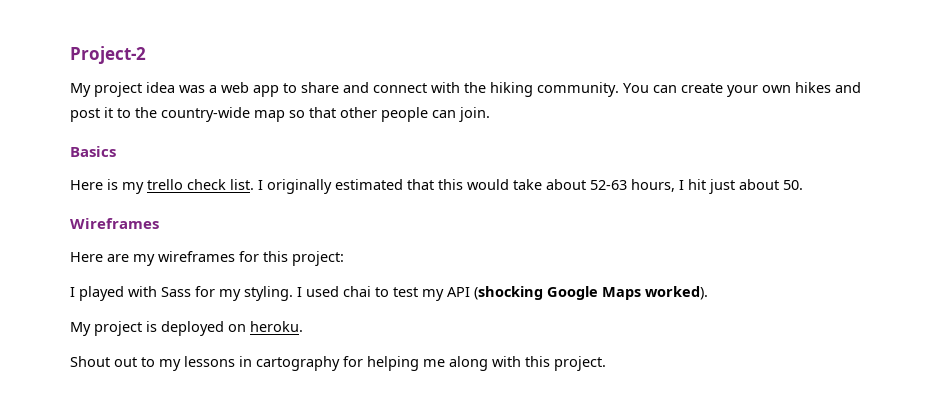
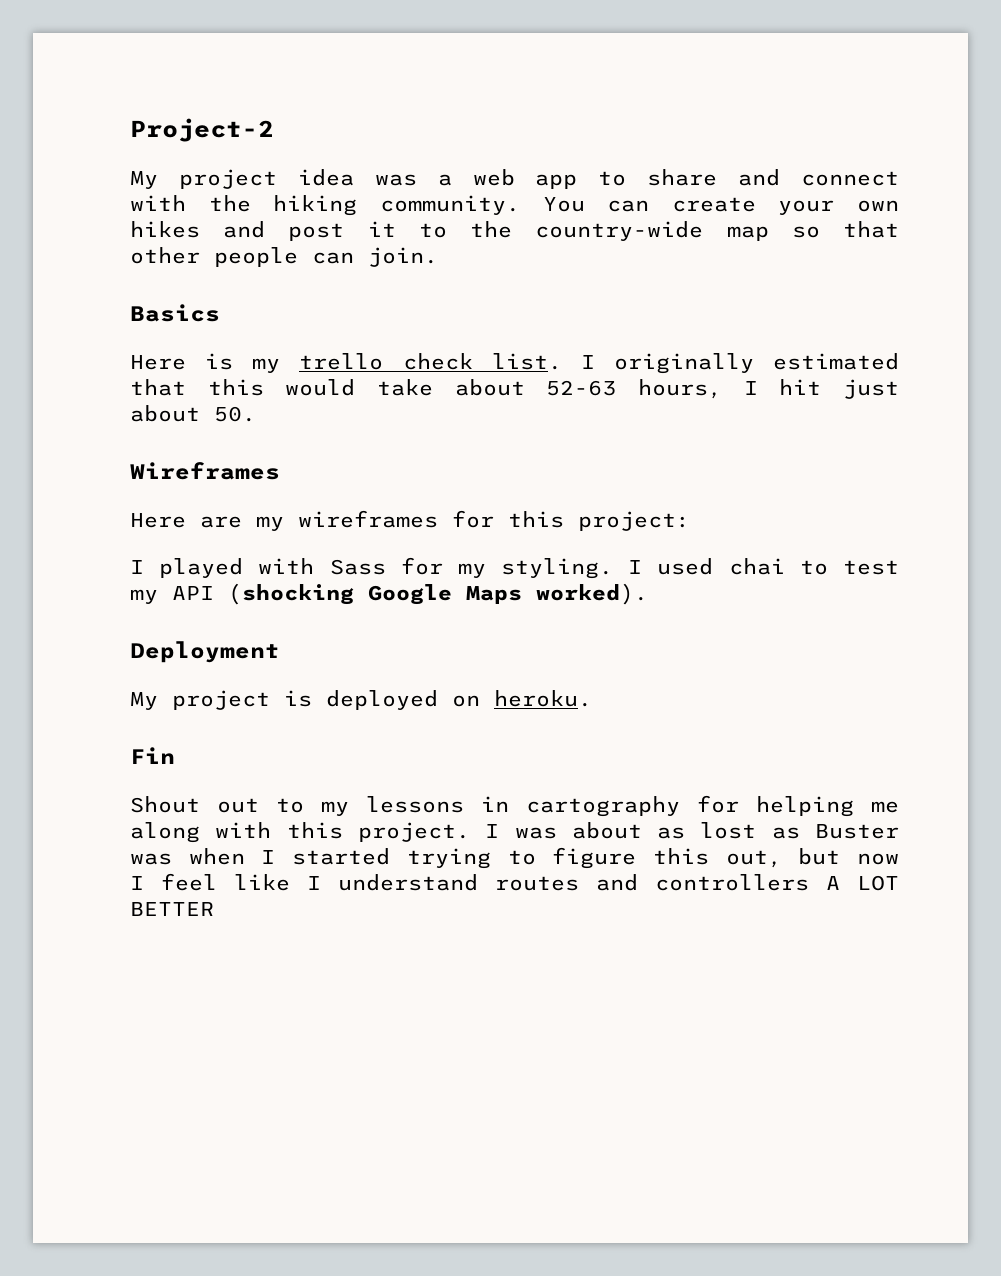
(708, 293) none -> [130,641,280,663] // Deployment
(303, 326) none -> [130,747,175,764] // Fin
(606, 363) none -> [485,822,899,839] [130,847,900,869] [130,873,899,891] [130,902,214,916] I was about as lost as Buster was when I started trying to figure this out, but now I feel like I understand routes and controllers A LOT BETTER

